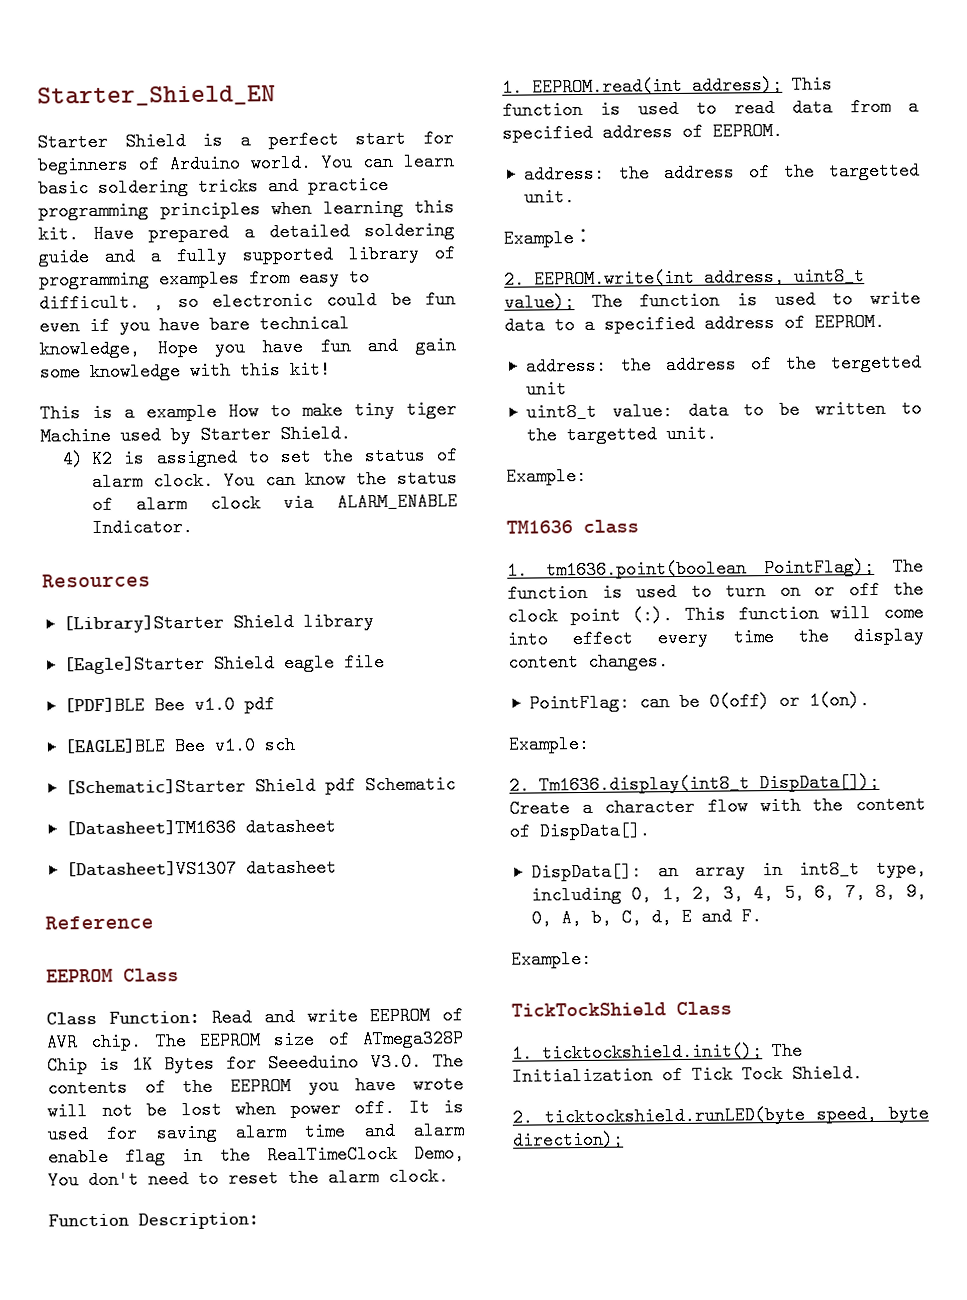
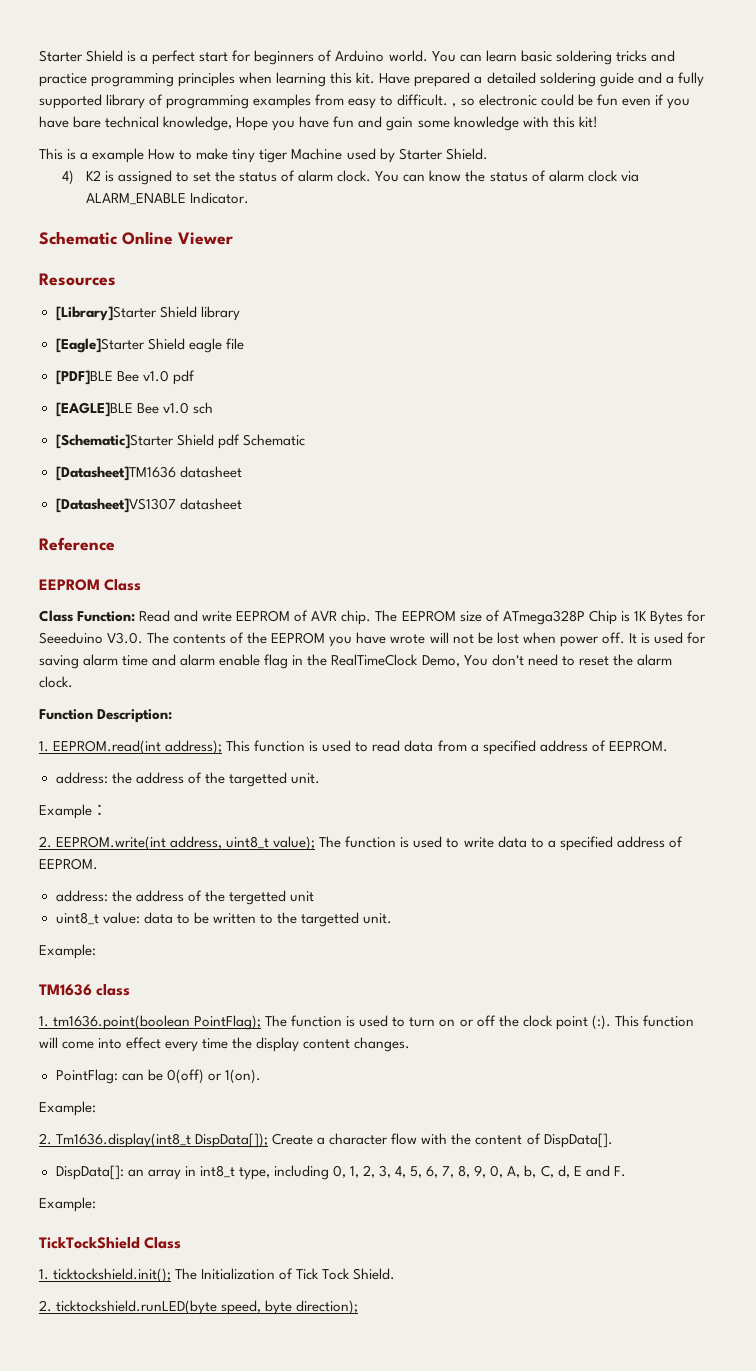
[37,85,276,107] Starter_Shield_EN // -> (39, 56) none
(194, 527) none -> [39,231,233,245] // Schematic Online Viewer

